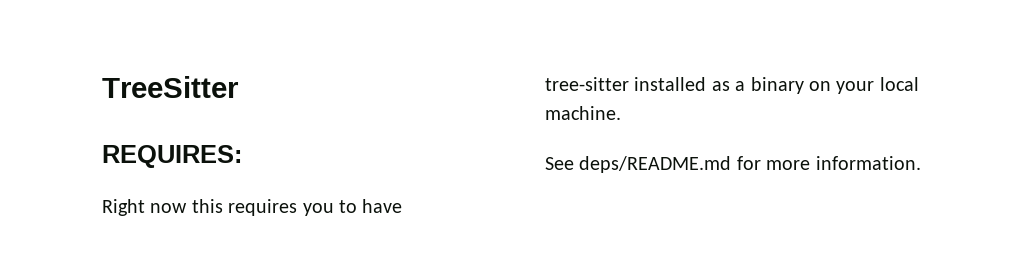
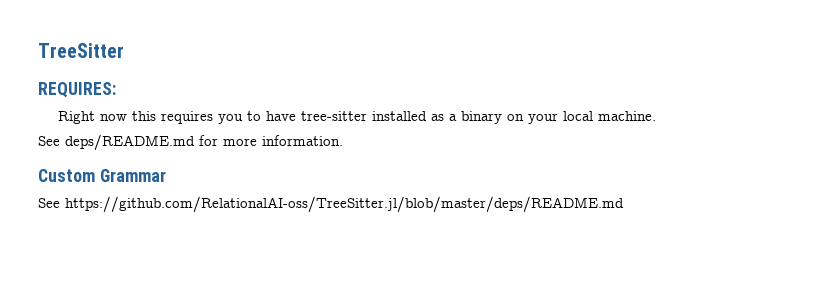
(921, 163) none -> [38,169,166,182] [38,196,624,213] // Custom Grammar // See https://github.com/RelationalAI-oss/TreeSitter.jl/blob/master/deps/README.md

